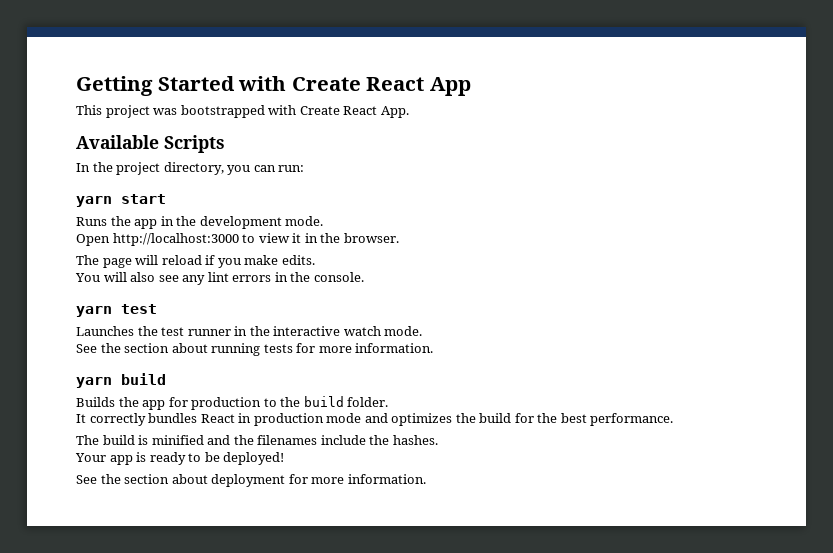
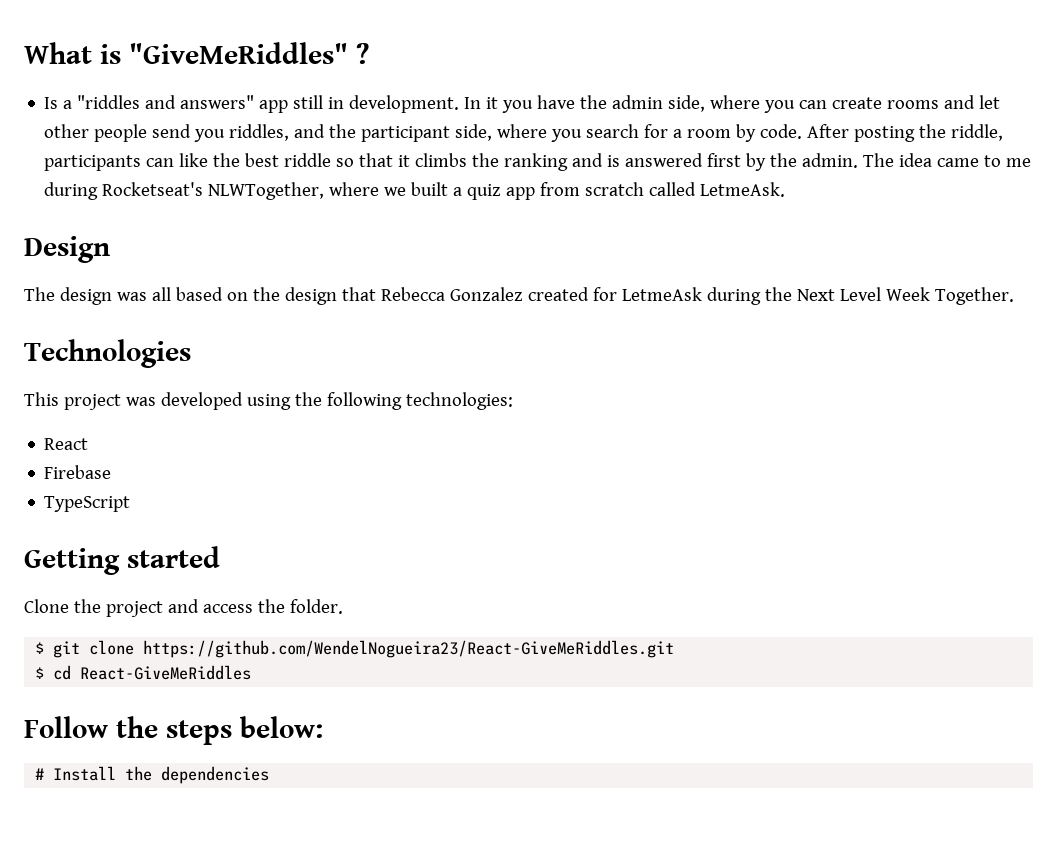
[76,76,471,96] [76,105,409,118] [76,135,225,153] [76,162,305,175] [76,194,166,207] [76,216,324,229] [76,233,399,246] [76,255,315,268] [75,272,364,285] [76,304,157,317] [76,326,423,336] [76,343,434,356] [76,373,166,388] [76,396,389,410] [76,413,674,426] [76,435,438,445] [75,452,285,465] [76,474,426,487] Getting Started with Create React App // This project was bootstrapped with Create React App. // Available Scripts // In the project directory, you can run: // yarn start // Runs the app in the development mode. // Open http://localhost:3000 to view it in the browser. // The page will reload if you make edits. // You will also see any lint errors in the console. // yarn test // Launches the test runner in the interactive watch mode. // See the section about running tests for more information. // yarn build // Builds the app for production to the build folder. // It correctly bundles React in production mode and optimizes the build for the best performance. // The build is minified and the filenames include the hashes. // Your app is ready to be deployed! // See the section about deployment for more information. -> [24,42,369,64] [44,95,1001,113] [44,124,1004,142] [44,153,1032,171] [44,182,786,200] [24,236,110,263] [24,287,1014,305] [24,339,191,368] [24,392,513,410] [44,438,89,450] [44,465,112,479] [44,496,131,512] [24,546,220,575] [24,599,343,617] [35,640,675,658] [35,665,252,680] [24,716,323,745] [35,766,270,784] What is "GiveMeRiddles" ? // Is a "riddles and answers" app still in development. In it you have the admin side, where you can create rooms and let other people send you riddles, and the participant side, where you search for a room by code. After posting the riddle, participants can like the best riddle so that it climbs the ranking and is answered first by the admin. The idea came to me during Rocketseat's NLWTogether, where we built a quiz app from scratch called LetmeAsk. // Design // The design was all based on the design that Rebecca Gonzalez created for LetmeAsk during the Next Level Week Together. // Technologies // This project was developed using the following technologies: // React // Firebase // TypeScript // Getting started // Clone the project and access the folder. // $ git clone https://github.com/WendelNogueira23/React-GiveMeRiddles.git // $ cd React-GiveMeRiddles // Follow the steps below: // # Install the dependencies

